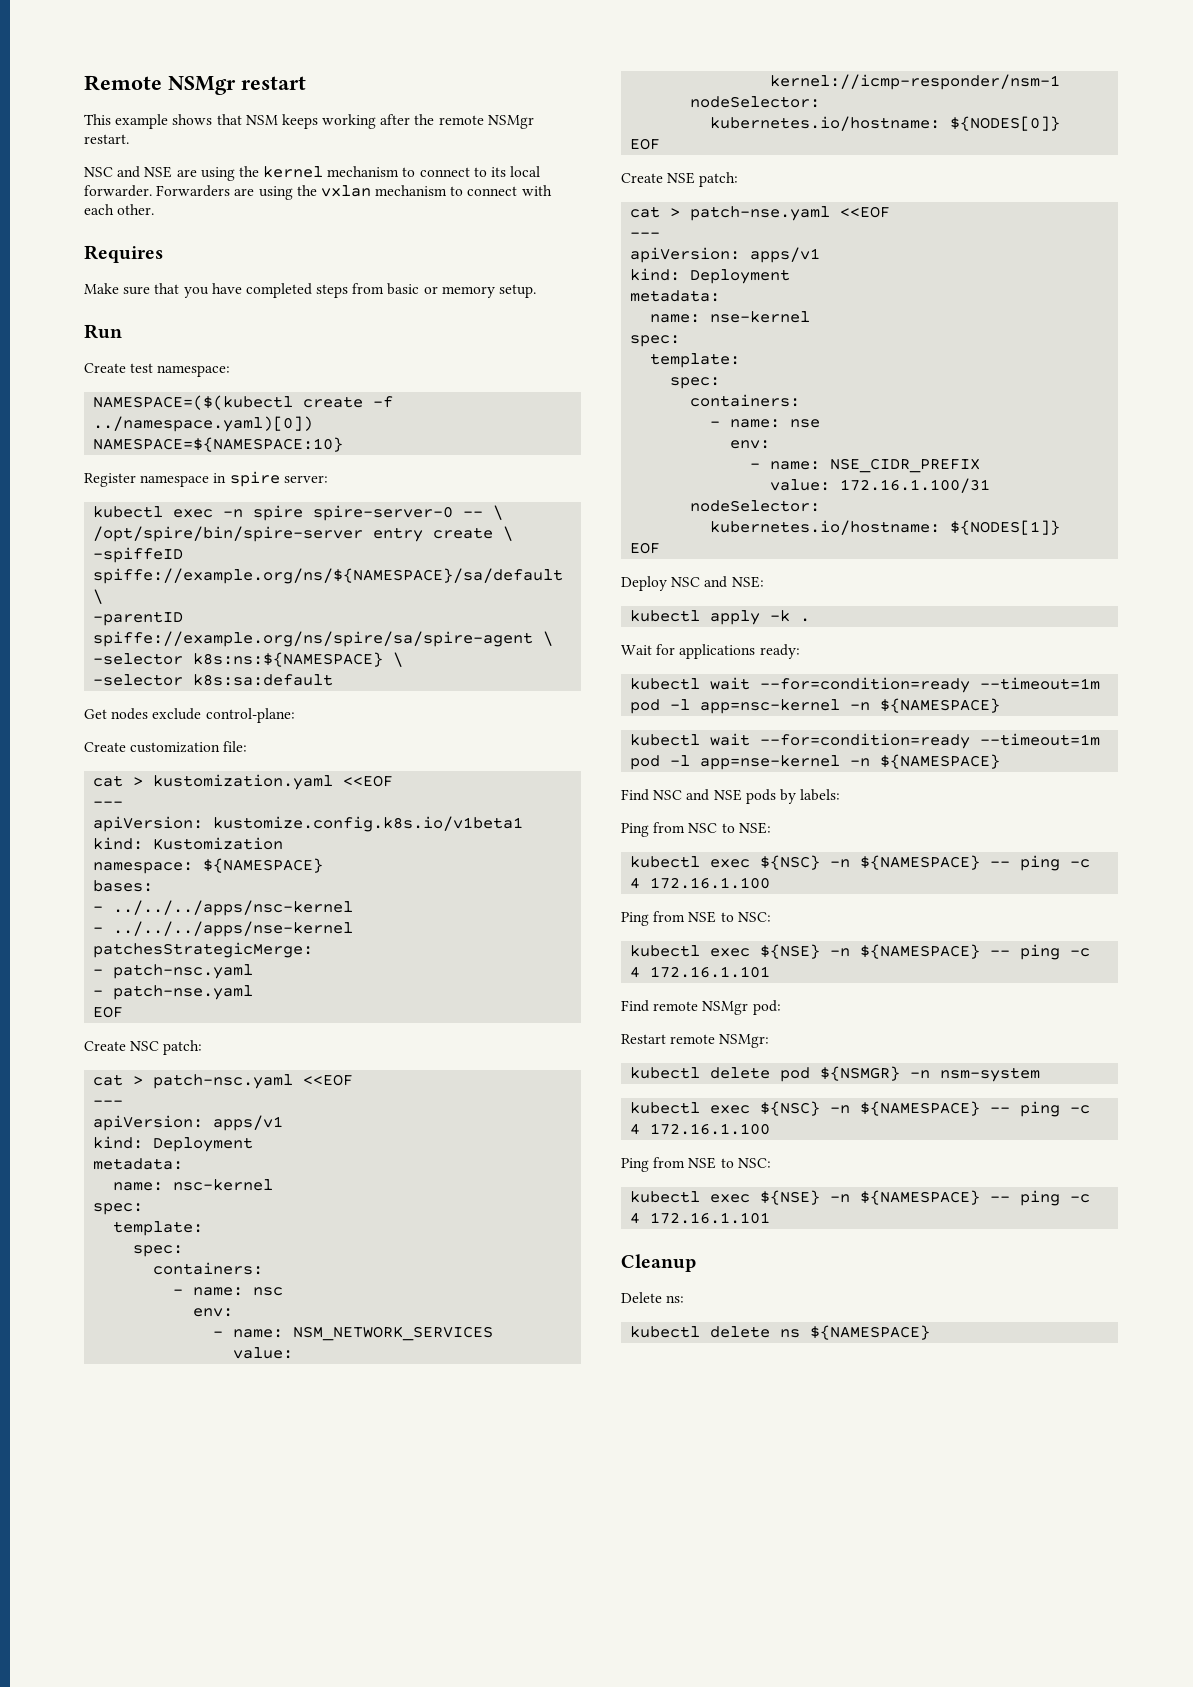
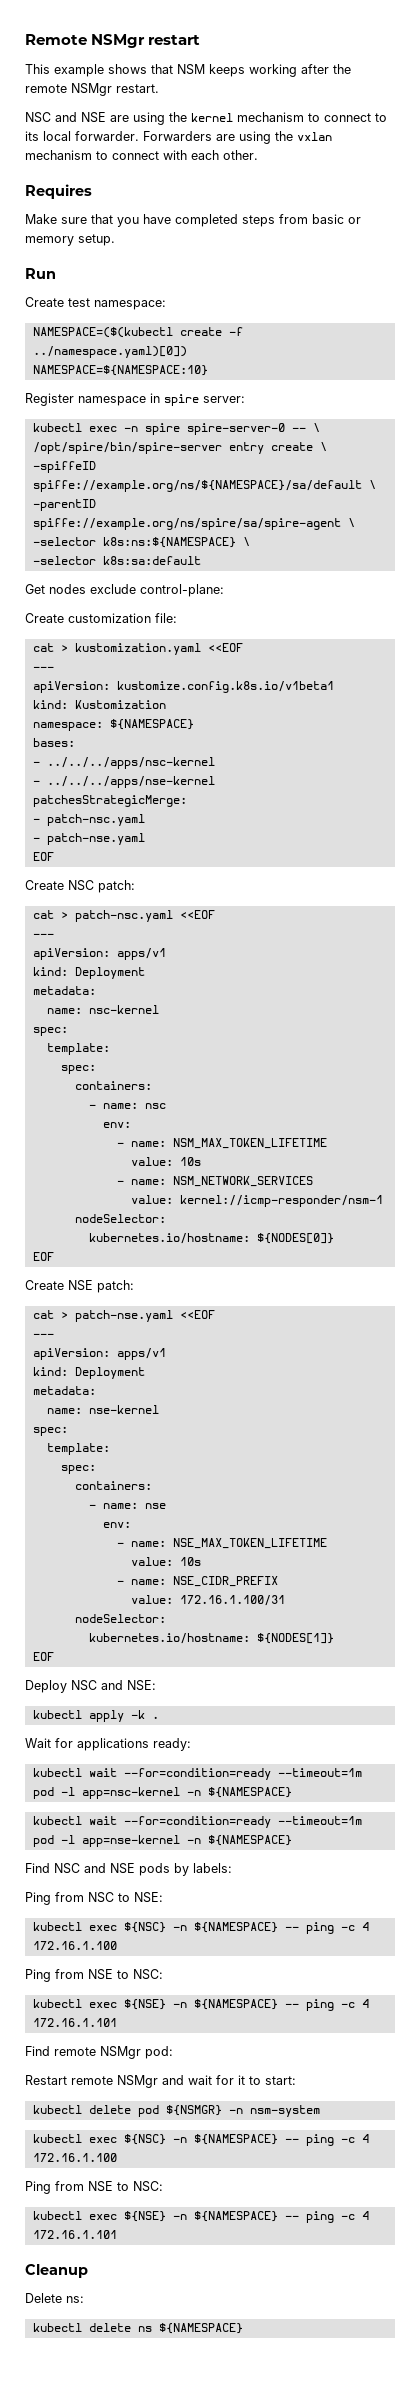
(234, 1312) none -> [116,1138,327,1149] [130,1157,201,1166] // - name: NSM_MAX_TOKEN_LIFETIME // value: 10s
(771, 444) none -> [116,1538,327,1549] [130,1557,201,1566] // - name: NSE_MAX_TOKEN_LIFETIME // value: 10s
[719,1034,770,1048] NSMgr: -> [117,2075,296,2088] NSMgr and wait for it to start:

